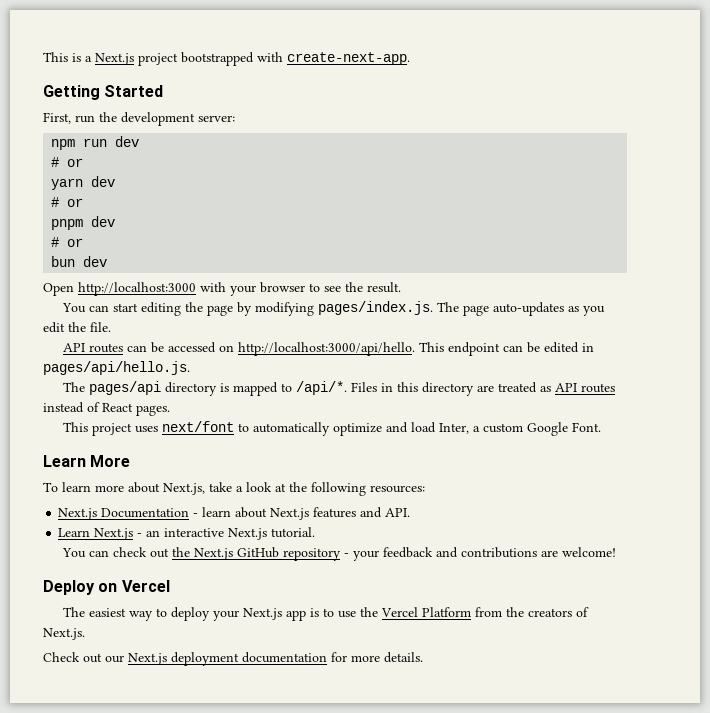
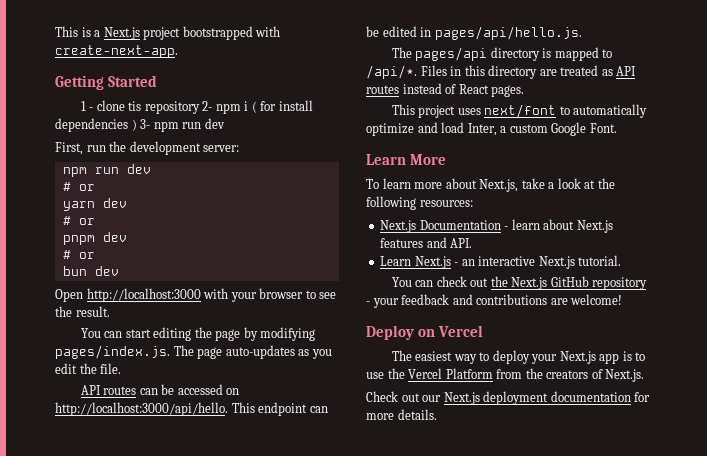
(164, 91) none -> [80,100,313,114] [55,118,225,132] // 1 - clone tis repository 2- npm i ( for install dependencies ) 3- npm run dev

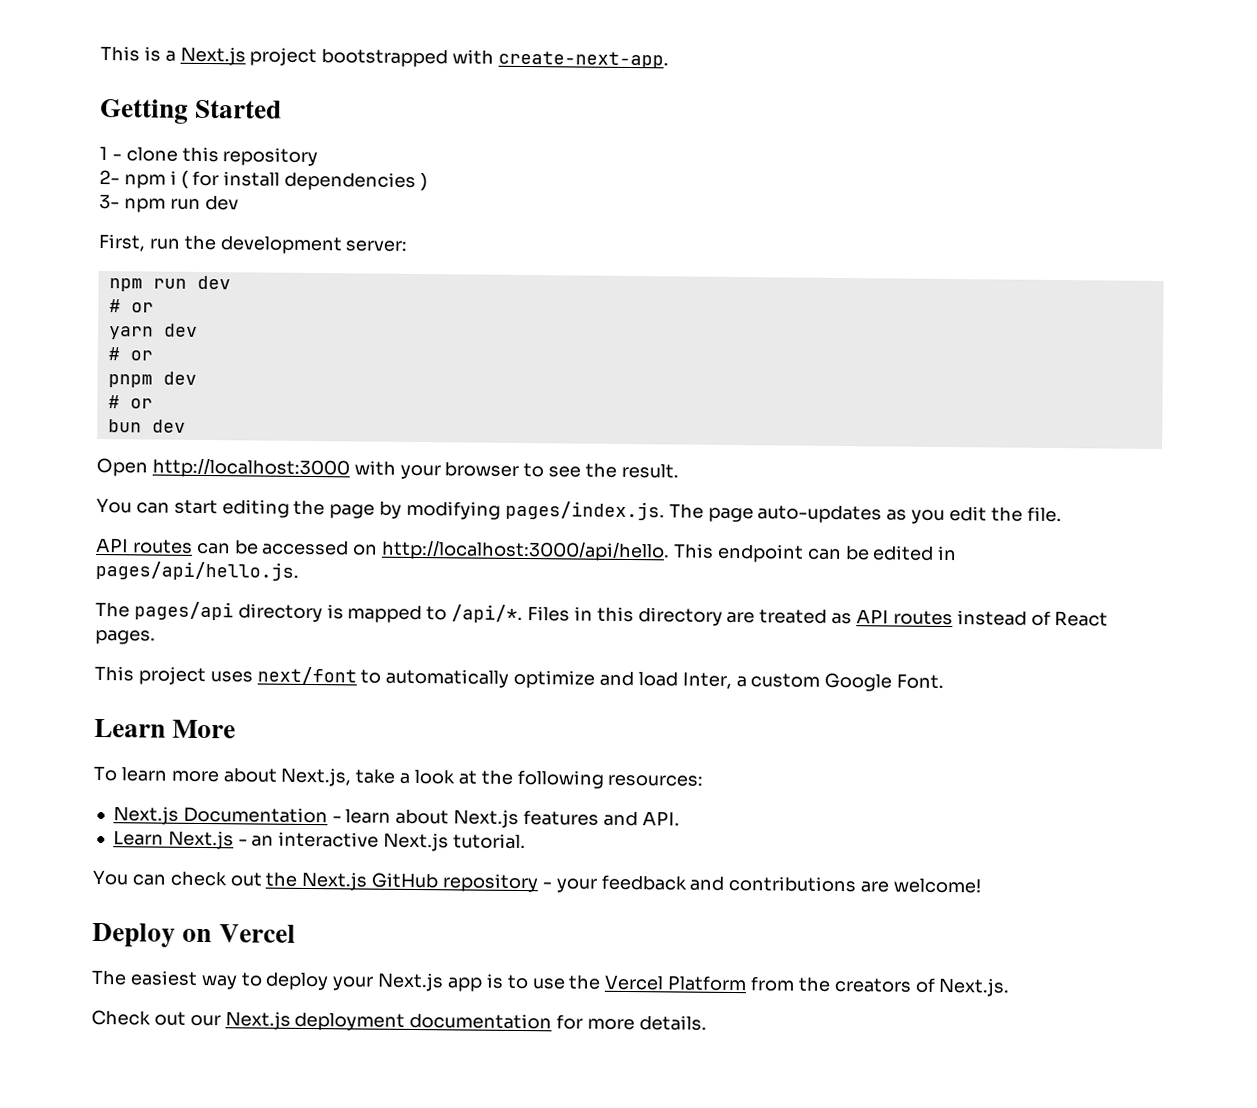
[128,101,200,114] tis repository -> [181,146,319,167] this repository //
(137, 125) none -> (429, 182) //

